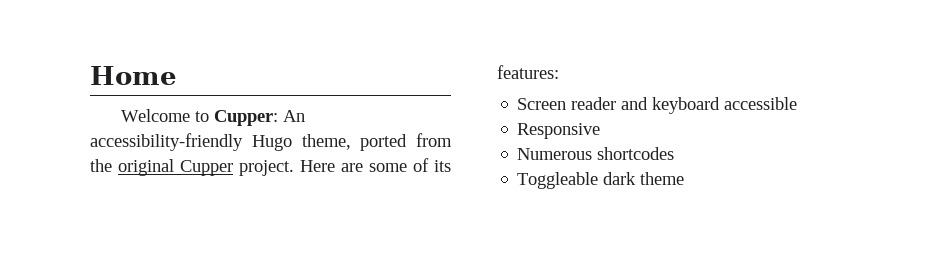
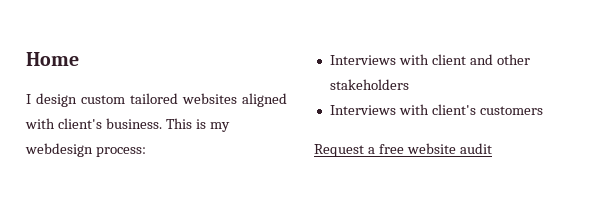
[120,109,305,126] [90,133,452,151] [90,158,451,176] [497,65,559,79] [517,97,798,114] [517,123,601,139] [517,147,675,160] [517,172,685,189] Welcome to Cupper: An accessibility-friendly Hugo theme, ported from the original Cupper project. Here are some of its features: // Screen reader and keyboard accessible // Responsive // Numerous shortcodes // Toggleable dark theme -> [26,93,287,107] [25,118,230,132] [25,143,146,157] [329,54,530,65] [329,79,409,90] [329,104,543,115] [314,143,492,157] I design custom tailored websites aligned with client's business. This is my webdesign process: // Interviews with client and other stakeholders // Interviews with client's customers // Request a free website audit

